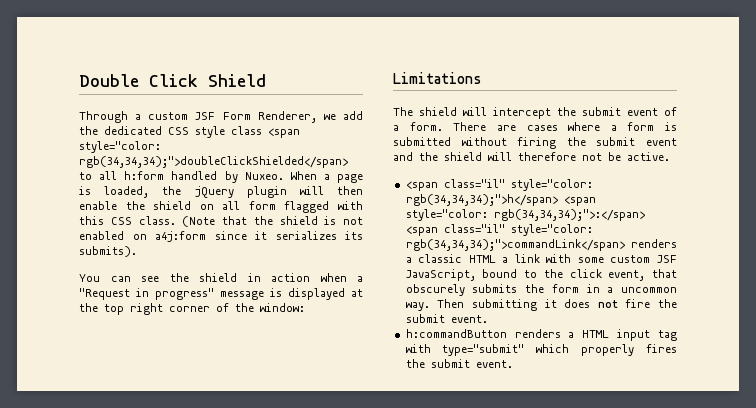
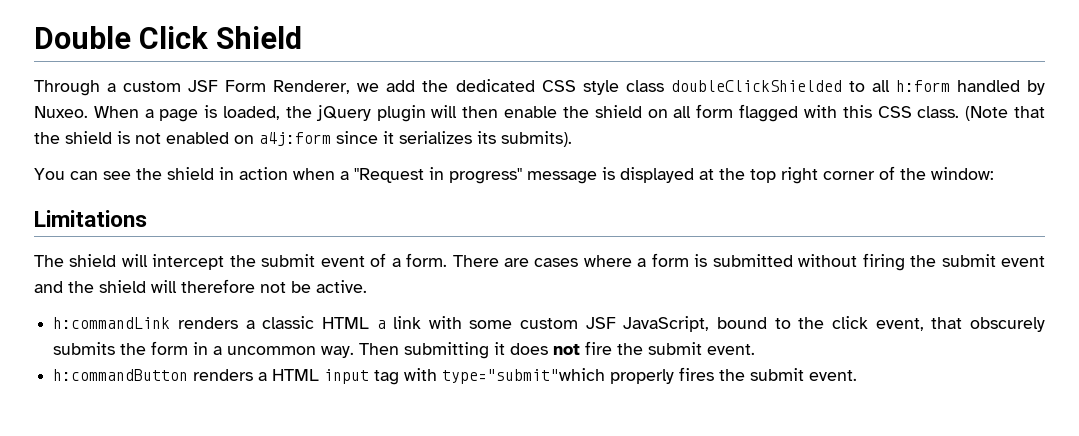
[268,128,300,138] [79,141,161,153] [79,156,348,168] <span style="color: rgb(34,34,34);">doubleClickShielded</span> -> [670,80,842,92] doubleClickShielded
[405,179,593,191] [405,194,596,206] [405,209,645,221] [405,224,593,236] [405,239,625,251] <span class="il" style="color: rgb(34,34,34);">h</span> <span style="color: rgb(34,34,34);">:</span> <span class="il" style="color: rgb(34,34,34);">commandLink</span> -> [53,317,171,329] h:commandLink
[442,344,570,356] type="submit" which -> [442,368,606,384] type="submit"which

